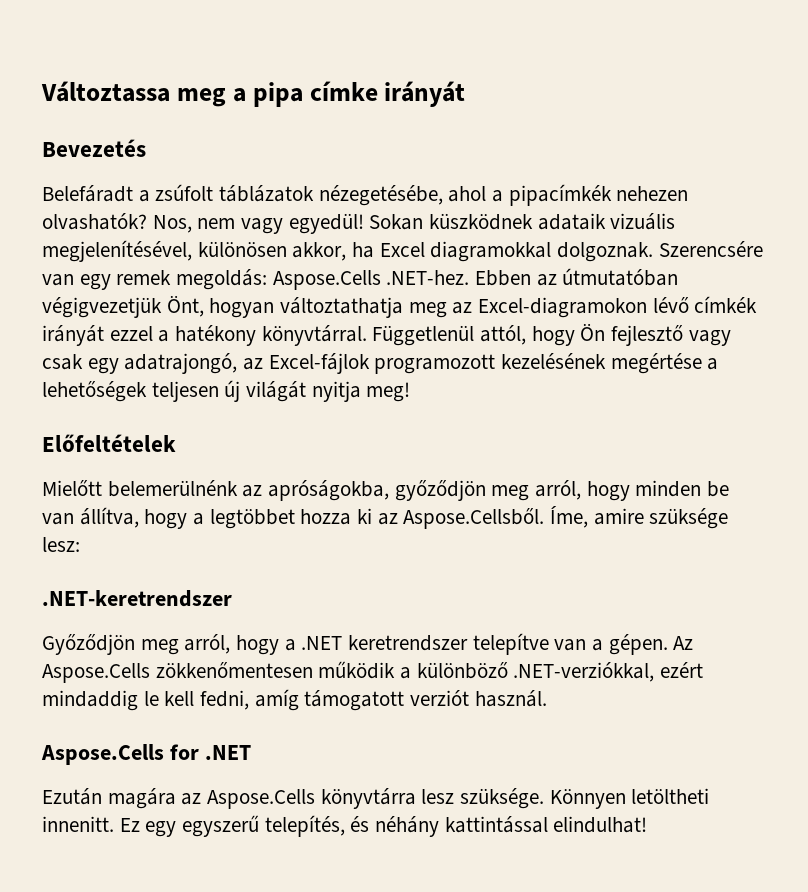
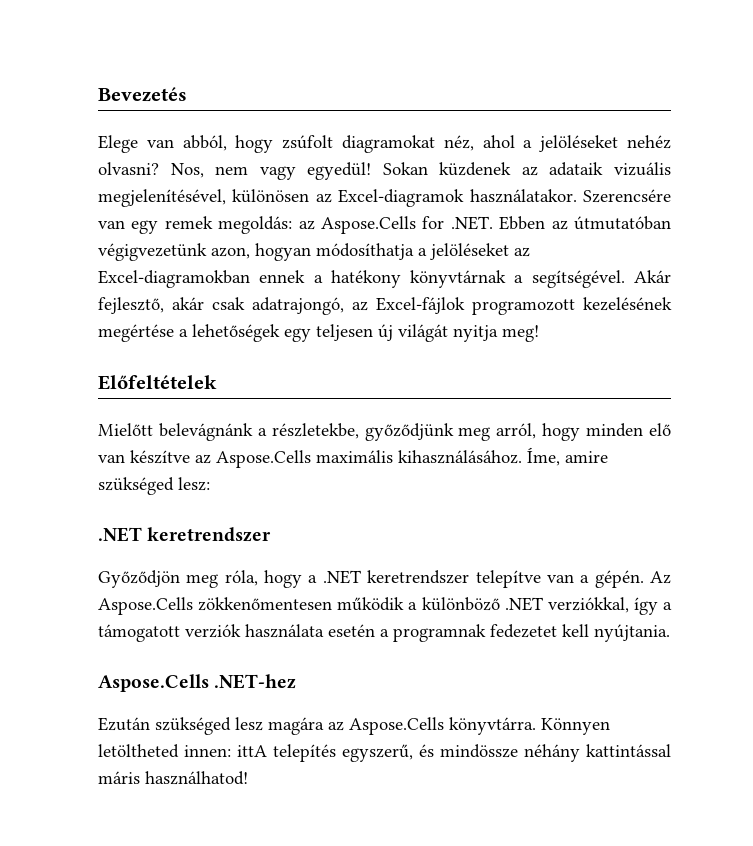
[41,81,466,107] [42,139,146,157] [42,184,689,206] [42,213,147,230] Változtassa meg a pipa címke irányát // Bevezetés // Belefáradt a zsúfolt táblázatok nézegetésébe, ahol a pipacímkék nehezen olvashatók? -> [98,87,187,102] [98,135,671,153] [98,162,159,175] Bevezetés // Elege van abból, hogy zsúfolt diagramokat néz, ahol a jelöléseket nehéz olvasni?
[429,213,534,230] küszködnek -> [439,162,538,176] küzdenek az
[292,241,654,262] akkor, ha Excel diagramokkal dolgoznak. -> [315,189,577,207] az Excel-diagramok használatakor.
[272,268,679,290] [42,295,758,318] [42,323,731,346] [42,354,119,374] Aspose.Cells .NET-hez. Ebben az útmutatóban végigvezetjük Önt, hogyan változtathatja meg az Excel-diagramokon lévő címkék irányát ezzel a hatékony könyvtárral. Függetlenül attól, hogy Ön fejlesztő vagy csak egy -> [298,216,671,234] [98,243,530,261] [98,270,671,288] [98,297,245,314] az Aspose.Cells for .NET. Ebben az útmutatóban végigvezetünk azon, hogyan módosíthatja a jelöléseket az Excel-diagramokban ennek a hatékony könyvtárnak a segítségével. Akár fejlesztő, akár csak
(147, 391) none -> [284,328,311,342] egy
[107,480,730,501] [42,507,545,529] belemerülnénk az apróságokba, győződjön meg arról, hogy minden be van állítva, hogy a legtöbbet hozza ki az Aspose.Cellsből. -> [158,423,672,441] [98,450,522,468] belevágnánk a részletekbe, győződjünk meg arról, hogy minden elő van készítve az Aspose.Cells maximális kihasználásához.
[649,508,729,529] szüksége -> [98,477,174,495] szükséged
[42,590,232,607] .NET-keretrendszer -> [98,527,272,542] .NET keretrendszer
[184,634,231,654] arról, -> [224,570,258,586] róla,
[608,634,668,655] gépen. -> [594,570,644,588] gépén.
[513,662,704,682] [42,689,547,711] [41,744,251,765] .NET-verziókkal, ezért mindaddig le kell fedni, amíg támogatott verziót használ. // Aspose.Cells for .NET -> [504,597,672,615] [98,624,670,642] [98,674,297,692] .NET verziókkal, így a támogatott verziók használata esetén a programnak fedezetet kell nyújtania. // Aspose.Cells .NET-hez
(102, 796) none -> [155,717,263,735] szükséged lesz
[320,788,710,809] [42,815,648,837] könyvtárra lesz szüksége. Könnyen letöltheti innenitt. Ez egy egyszerű telepítés, és néhány kattintással elindulhat! -> [449,717,610,735] [98,744,671,762] [98,771,248,785] könyvtárra. Könnyen letöltheted innen: ittA telepítés egyszerű, és mindössze néhány kattintással máris használhatod!

